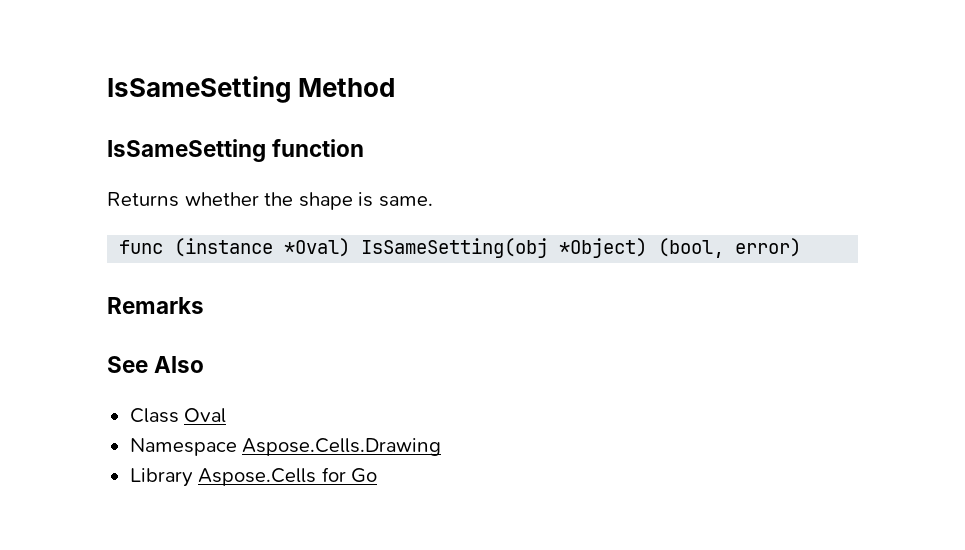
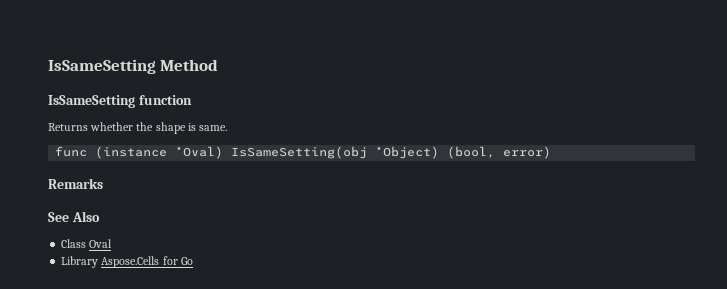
[129,438,442,456] // Namespace Aspose.Cells.Drawing -> (113, 243) none

